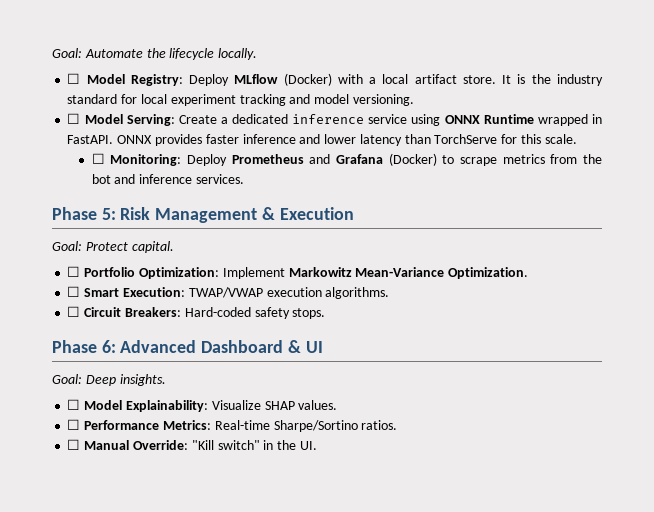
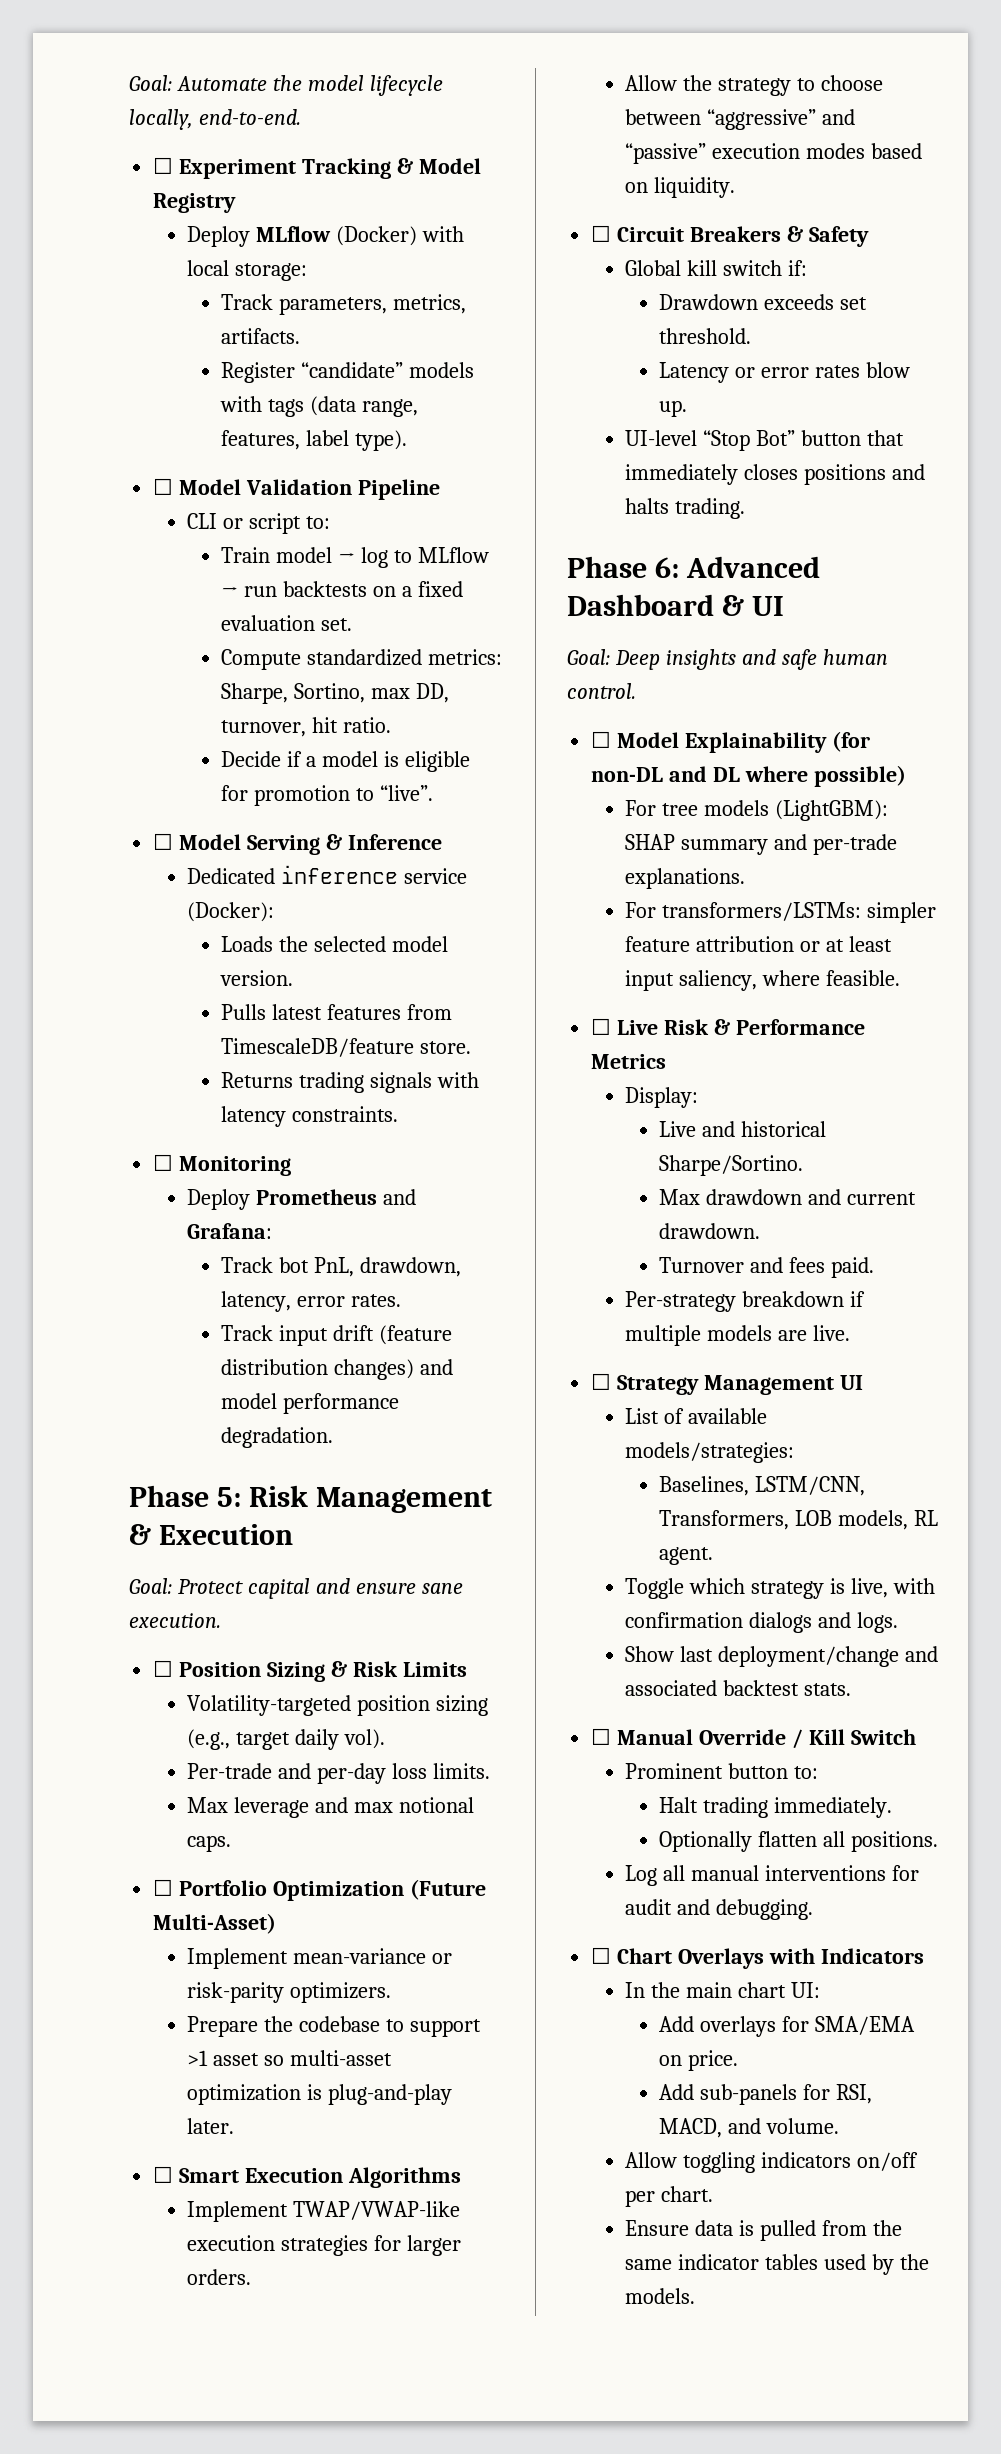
[169,48,258,60] [67,73,604,86] [67,94,414,106] [67,113,602,126] [67,134,577,146] [91,153,182,166] lifecycle locally. // ☐ Model Registry: Deploy MLflow (Docker) with a local artifact store. It is the industry standard for local experiment tracking and model versioning. // ☐ Model Serving: Create a dedicated inference service using ONNX Runtime wrapped in FastAPI. ONNX provides faster inference and lower latency than TorchServe for this scale. // ☐ Monitoring: -> [307,75,443,96] [129,109,301,130] [153,157,481,179] [153,193,237,213] [187,226,465,247] [187,260,308,281] [221,294,467,315] [221,328,301,344] [221,362,475,383] [220,396,419,417] [221,430,408,451] [153,478,441,500] [187,513,331,534] [221,547,490,568] [221,581,464,597] [221,615,353,631] [221,649,503,670] [221,683,450,704] [221,717,392,737] [221,751,471,772] [221,785,434,806] [153,833,442,855] [187,865,468,884] [187,902,275,922] [221,936,449,952] [220,970,294,986] [221,1004,453,1020] [221,1038,472,1057] [221,1072,480,1093] [221,1106,399,1127] [153,1154,292,1176] model lifecycle locally, end-to-end. // ☐ Experiment Tracking & Model Registry // Deploy MLflow (Docker) with local storage: // Track parameters, metrics, artifacts. // Register “candidate” models with tags (data range, features, label type). // ☐ Model Validation Pipeline // CLI or script to: // Train model → log to MLflow → run backtests on a fixed evaluation set. // Compute standardized metrics: Sharpe, Sortino, max DD, turnover, hit ratio. // Decide if a model is eligible for promotion to “live”. // ☐ Model Serving & Inference // Dedicated inference service (Docker): // Loads the selected model version. // Pulls latest features from TimescaleDB/feature store. // Returns trading signals with latency constraints. // ☐ Monitoring //
[335,153,603,166] [91,174,244,184] Grafana (Docker) to scrape metrics from the bot and inference services. -> [187,1223,273,1239] [221,1257,462,1277] [221,1291,402,1312] [221,1325,453,1346] [221,1359,454,1380] [221,1393,400,1414] [221,1427,334,1448] Grafana: // Track bot PnL, drawdown, latency, error rates. // Track input drift (feature distribution changes) and model performance degradation.
[131,241,174,253] [67,266,529,279] [67,286,390,299] [67,306,326,319] capital. // ☐ Portfolio Optimization: Implement Markowitz Mean-Variance Optimization. // ☐ Smart Execution: TWAP/VWAP execution algorithms. // ☐ Circuit Breakers: Hard-coded safety stops. -> [247,1578,463,1599] [129,1613,221,1628] [153,1660,467,1682] [187,1695,489,1716] [187,1729,386,1750] [187,1763,491,1784] [187,1797,475,1818] [187,1835,232,1852] [153,1879,487,1901] [153,1913,277,1934] [187,1948,453,1969] [187,1982,392,2003] [187,2016,482,2037] [187,2050,393,2066] [187,2084,453,2105] [187,2118,235,2134] [153,2166,462,2188] [187,2201,461,2222] [187,2235,462,2256] [187,2269,252,2285] [625,75,884,96] [625,109,856,130] [625,143,923,164] [625,177,736,198] [591,225,869,247] [625,260,808,276] [659,294,868,310] [659,328,752,344] [659,362,911,383] [659,400,688,417] [625,430,905,451] [625,464,926,485] [625,498,746,519] capital and ensure sane execution. // ☐ Position Sizing & Risk Limits // Volatility-targeted position sizing (e.g., target daily vol). // Per-trade and per-day loss limits. // Max leverage and max notional caps. // ☐ Portfolio Optimization (Future Multi-Asset) // Implement mean-variance or risk-parity optimizers. // Prepare the codebase to support >1 asset so multi-asset optimization is plug-and-play later. // ☐ Smart Execution Algorithms // Implement TWAP/VWAP-like execution strategies for larger orders. // Allow the strategy to choose between “aggressive” and “passive” execution modes based on liquidity. // ☐ Circuit Breakers & Safety // Global kill switch if: // Drawdown exceeds set threshold. // Latency or error rates blow up. // UI-level “Stop Bot” button that immediately closes positions and halts trading.
[119,374,166,386] [67,399,338,412] [67,419,398,432] [67,439,317,450] insights. // ☐ Model Explainability: Visualize SHAP values. // ☐ Performance Metrics: Real-time Sharpe/Sortino ratios. // ☐ Manual Override: "Kill switch" in the UI. -> [665,649,888,670] [567,683,636,699] [591,731,871,753] [591,765,906,787] [625,800,889,821] [625,834,898,855] [625,868,746,889] [625,902,937,923] [625,936,893,952] [625,970,901,991] [591,1018,865,1035] [591,1054,667,1069] [625,1087,699,1108] [659,1121,827,1137] [659,1155,804,1176] [659,1189,917,1205] [659,1223,761,1239] [659,1257,875,1278] [625,1291,866,1312] [625,1325,851,1346] [591,1373,864,1395] [625,1408,768,1424] [625,1442,795,1463] [659,1476,866,1496] [659,1510,939,1530] [659,1547,714,1565] [625,1578,936,1599] [625,1612,899,1633] [625,1646,939,1667] [625,1680,852,1696] [591,1728,916,1749] [625,1763,819,1779] [659,1797,893,1818] [659,1831,939,1852] [625,1865,920,1886] [625,1899,814,1920] [591,1947,924,1969] [625,1982,821,1998] [659,2016,916,2037] [659,2050,739,2071] [659,2084,873,2105] [659,2118,840,2138] [625,2152,919,2173] [625,2186,714,2207] [625,2220,903,2241] [625,2254,930,2275] [625,2288,696,2304] insights and safe human control. // ☐ Model Explainability (for non-DL and DL where possible) // For tree models (LightGBM): SHAP summary and per-trade explanations. // For transformers/LSTMs: simpler feature attribution or at least input saliency, where feasible. // ☐ Live Risk & Performance Metrics // Display: // Live and historical Sharpe/Sortino. // Max drawdown and current drawdown. // Turnover and fees paid. // Per-strategy breakdown if multiple models are live. // ☐ Strategy Management UI // List of available models/strategies: // Baselines, LSTM/CNN, Transformers, LOB models, RL agent. // Toggle which strategy is live, with confirmation dialogs and logs. // Show last deployment/change and associated backtest stats. // ☐ Manual Override / Kill Switch // Prominent button to: // Halt trading immediately. // Optionally flatten all positions. // Log all manual interventions for audit and debugging. // ☐ Chart Overlays with Indicators // In the main chart UI: // Add overlays for SMA/EMA on price. // Add sub-panels for RSI, MACD, and volume. // Allow toggling indicators on/off per chart. // Ensure data is pulled from the same indicator tables used by the models.

